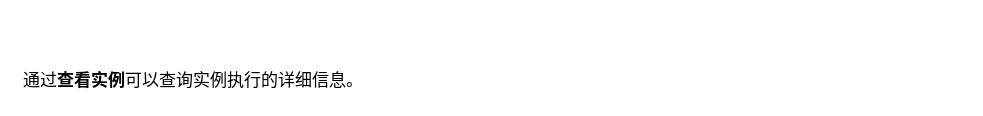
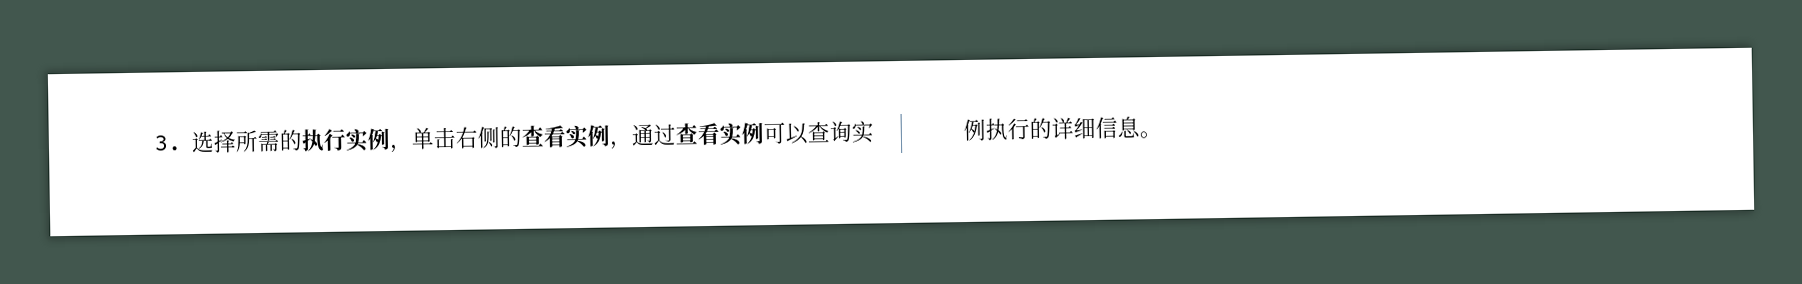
(23, 79) none -> [154,124,633,154] 3.选择所需的执行实例，单击右侧的查看实例，

